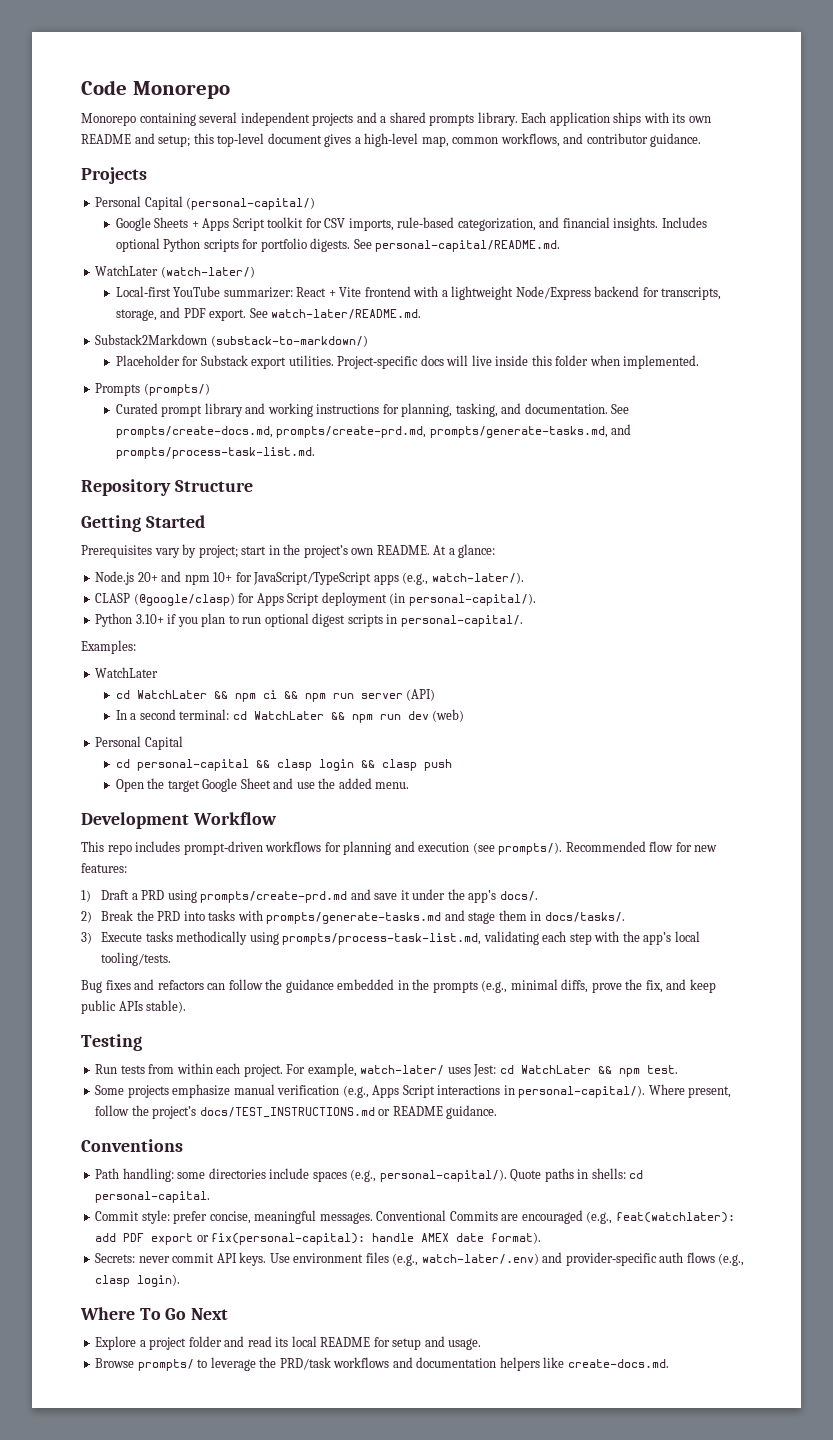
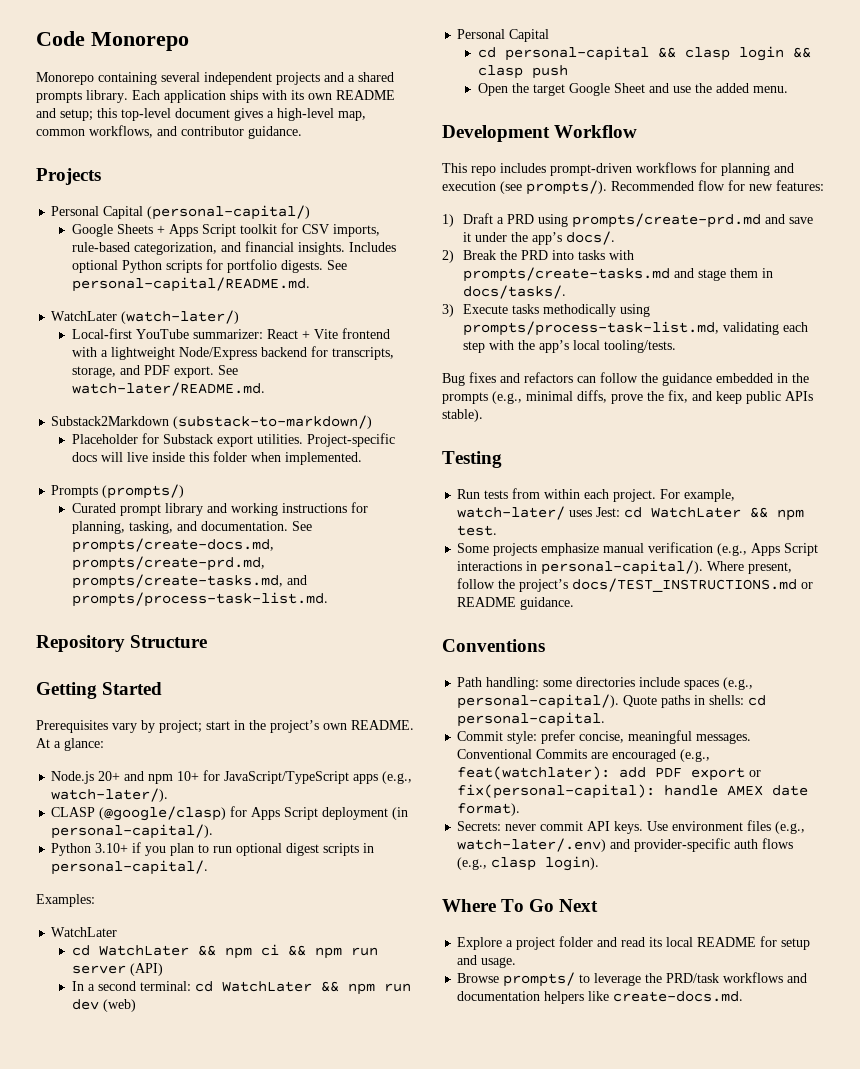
[429,426,608,438] prompts/generate-tasks.md, -> [72,574,284,589] prompts/create-tasks.md,
[266,912,442,924] prompts/generate-tasks.md -> [462,267,670,282] prompts/create-tasks.md

